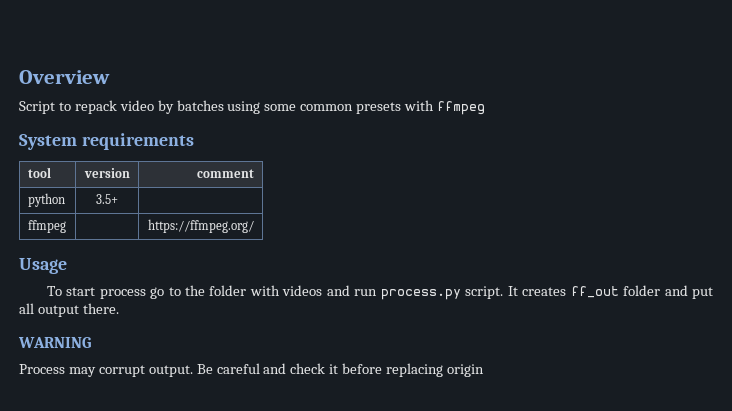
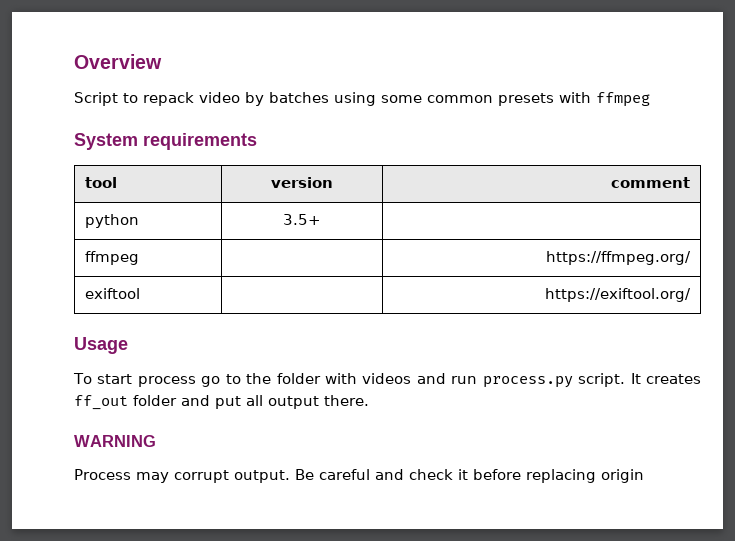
(255, 226) none -> [85,288,141,299] [544,288,691,302] // exiftool | | https://exiftool.org/

